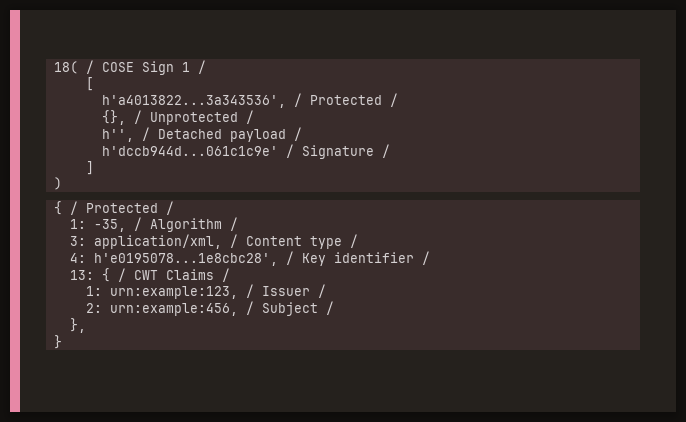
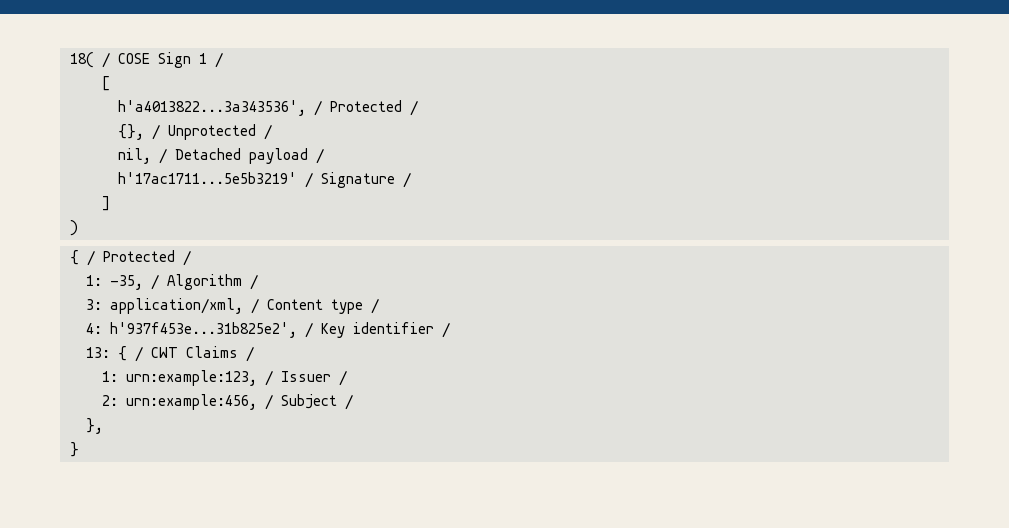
[102,129,135,142] h'', -> [117,148,151,164] nil,
[102,146,279,156] h'dccb944d...061c1c9e' -> [117,172,297,184] h'17ac1711...5e5b3219'
[94,253,279,266] h'e0195078...1e8cbc28', -> [109,322,297,338] h'937f453e...31b825e2',

